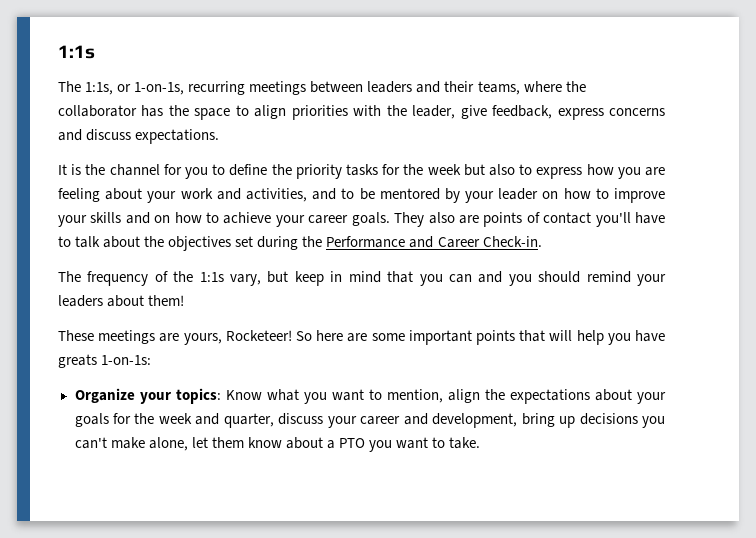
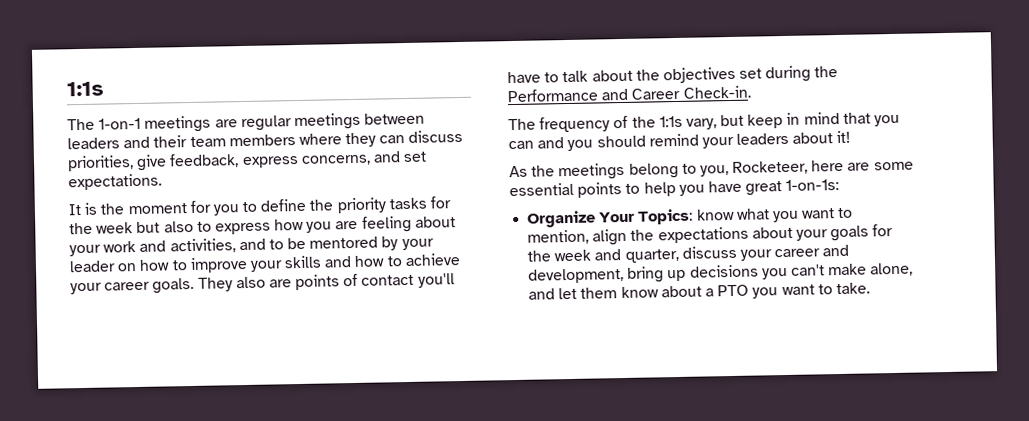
[85,81,246,95] 1:1s, or 1-on-1s, recurring -> [98,115,292,133] 1-on-1 meetings are regular
[477,81,586,95] [58,105,665,120] [58,129,132,141] teams, where the collaborator has the space to align priorities with the leader, give feedback, express concerns and discuss -> [189,129,464,148] [67,151,428,172] team members where they can discuss priorities, give feedback, express concerns, and set
[109,164,160,176] channel -> [127,203,187,215] moment
[154,215,171,223] on -> (353, 262) none
[148,295,185,306] [58,330,573,345] them! // These meetings are yours, Rocketeer! So here are some important points that will -> [836,130,852,144] [509,159,914,181] [509,181,641,198] it! // As the meetings belong to you, Rocketeer, here are some essential points to
[58,354,97,368] greats -> [745,181,783,196] great
[139,388,262,404] your topics: Know -> [599,208,735,225] Your Topics: know
(188, 444) none -> [528,288,556,300] and

